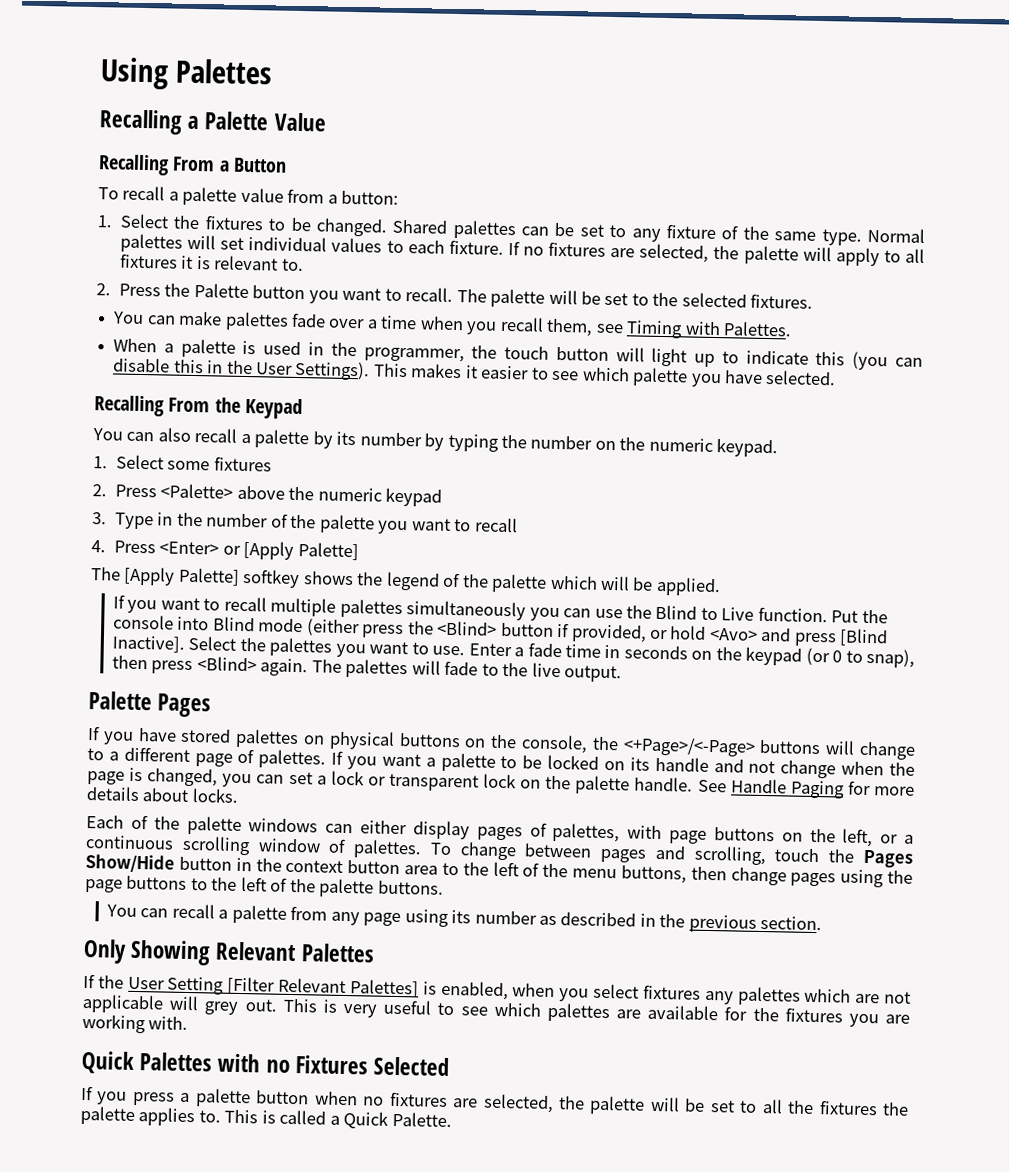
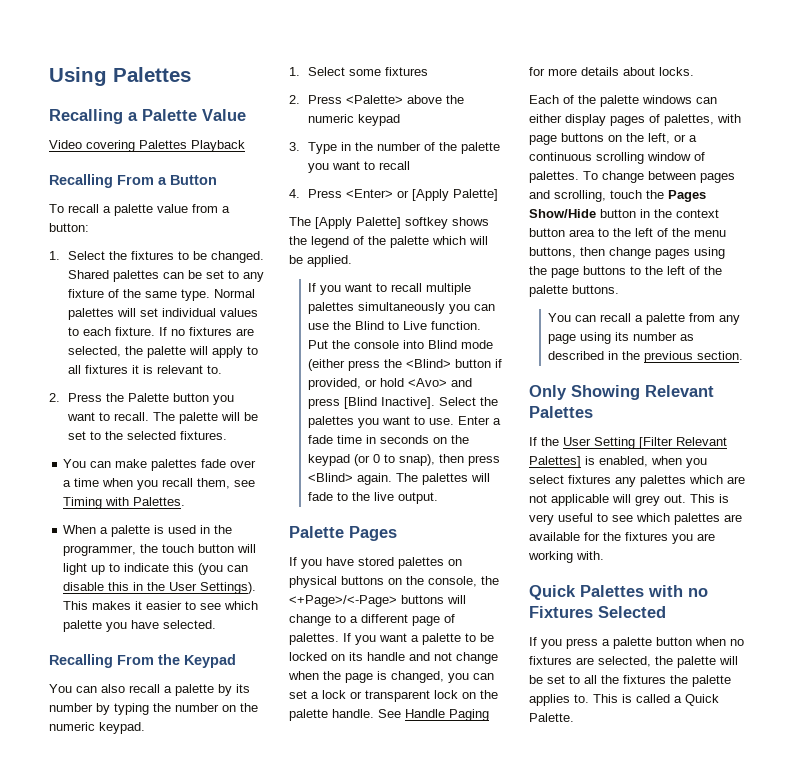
(327, 122) none -> [49,140,245,152] // Video covering Palettes Playback

